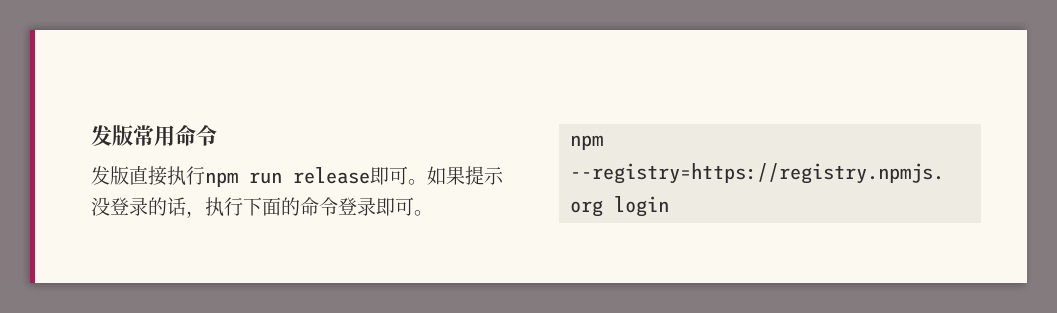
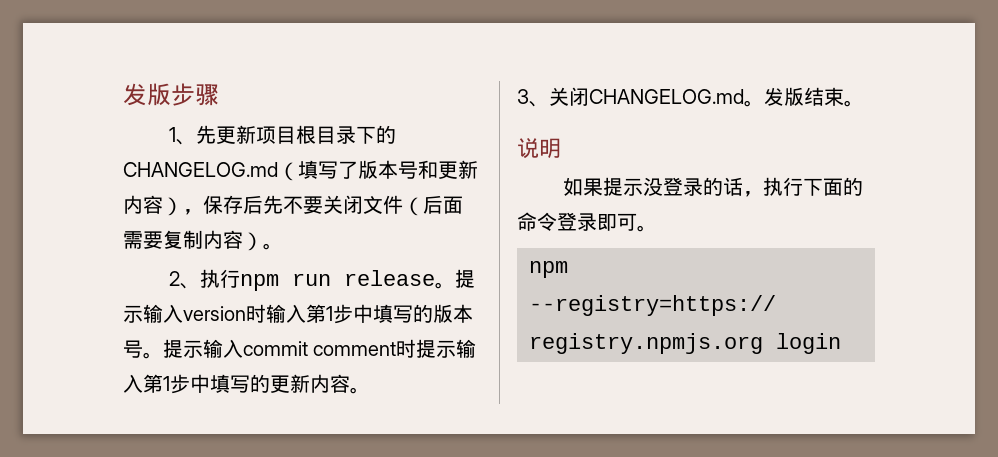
[91,125,217,146] [91,166,427,187] 发版常用命令 // 发版直接执行npm run release即可。 -> [123,83,219,106] [168,125,396,145] [123,160,478,181] [123,195,463,216] [123,230,283,251] [168,269,475,291] [123,304,473,324] [123,339,477,359] [123,374,370,394] [517,87,864,107] [517,138,561,159] 发版步骤 // 1、先更新项目根目录下的CHANGELOG.md（填写了版本号和更新内容），保存后先不要关闭文件（后面需要复制内容）。 // 2、执行npm run release。提示输入version时输入第1步中填写的版本号。提示输入commit comment时提示输入第1步中填写的更新内容。 // 3、关闭CHANGELOG.md。发版结束。 // 说明 //

